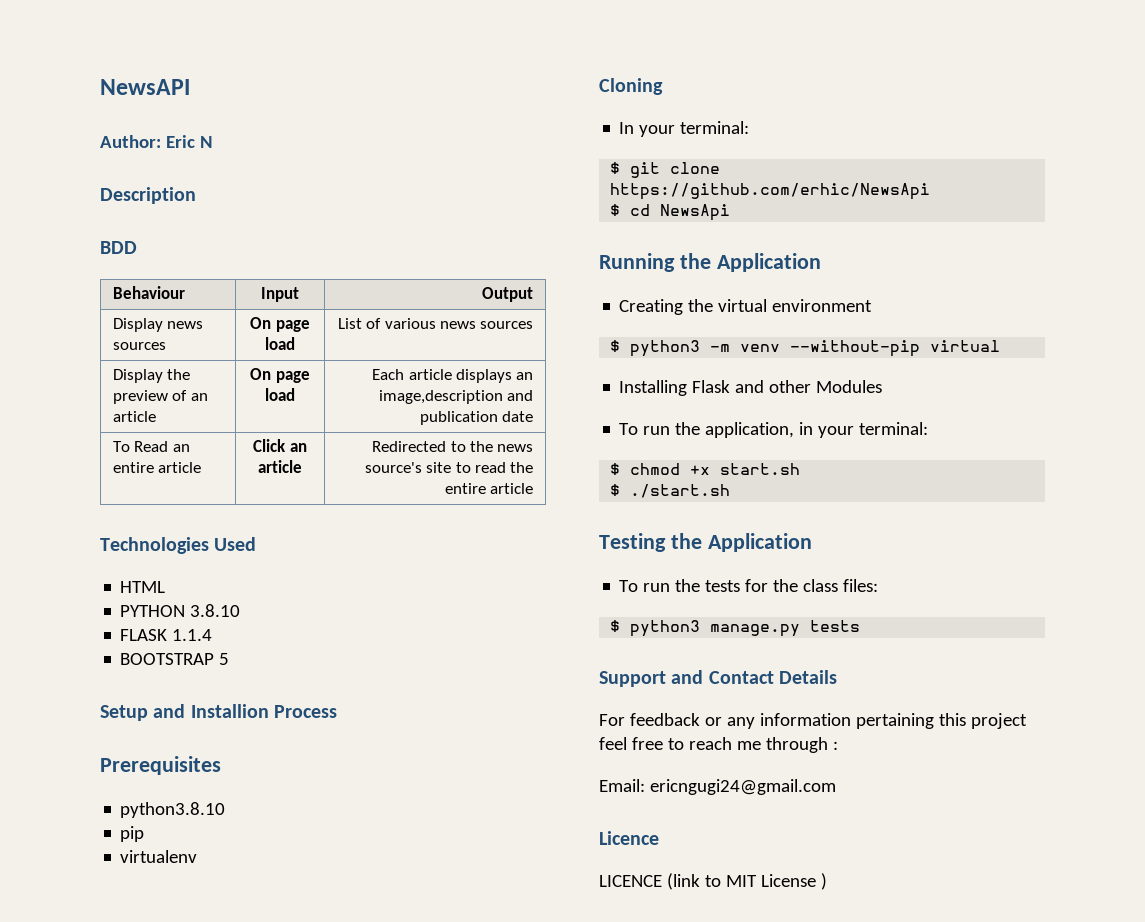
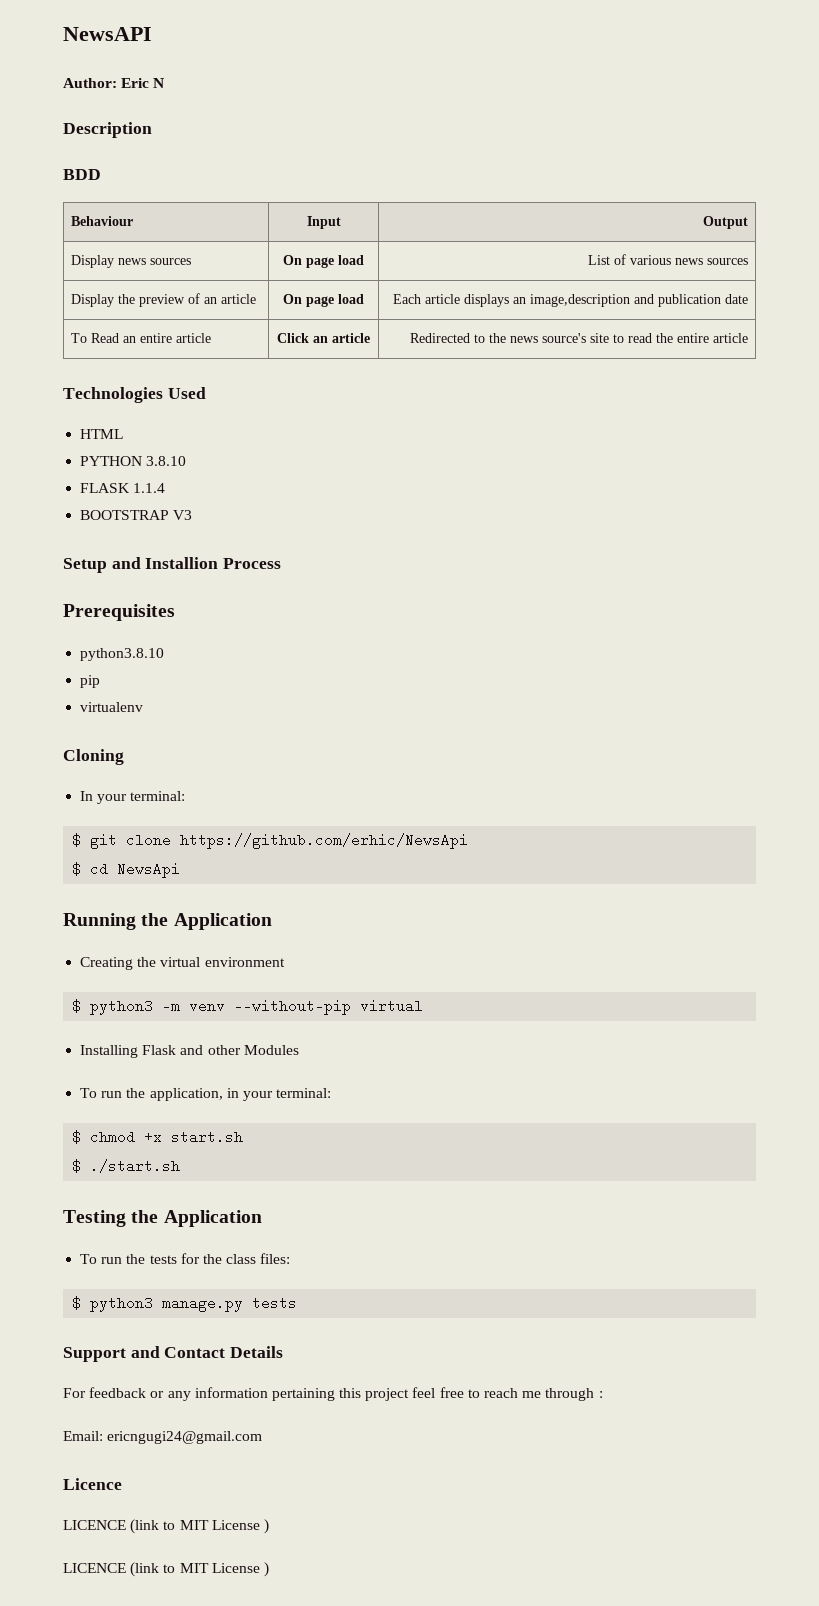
[219,653,230,665] 5 -> [173,510,193,520] V3
(827, 881) none -> [63,1562,269,1577] // LICENCE (link to MIT License )

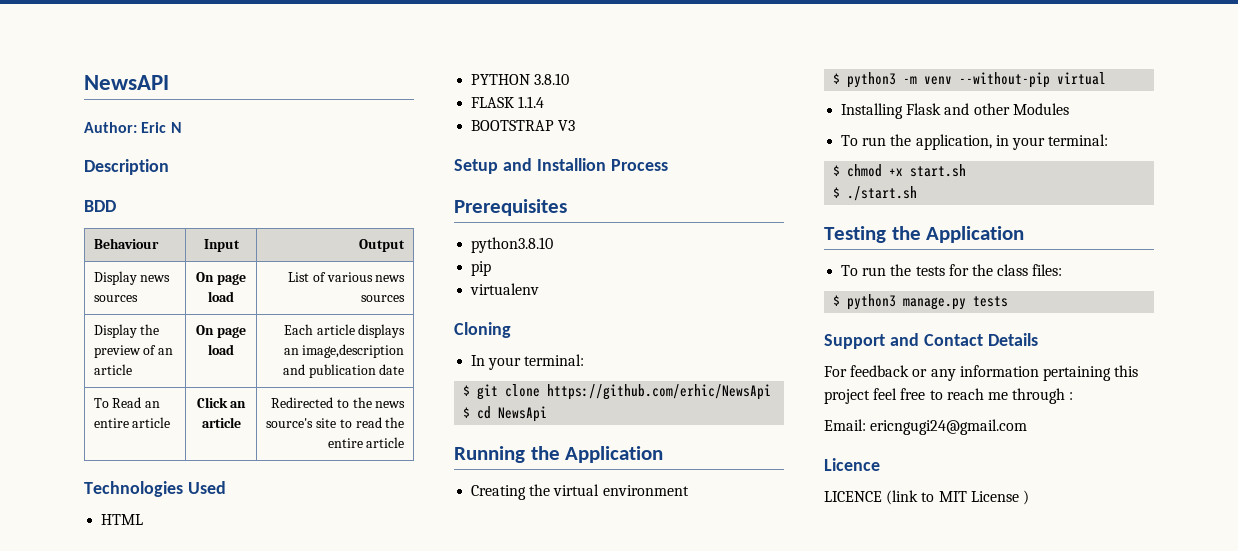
[63,1562,269,1577] // LICENCE (link to MIT License ) -> (1029, 497) none

